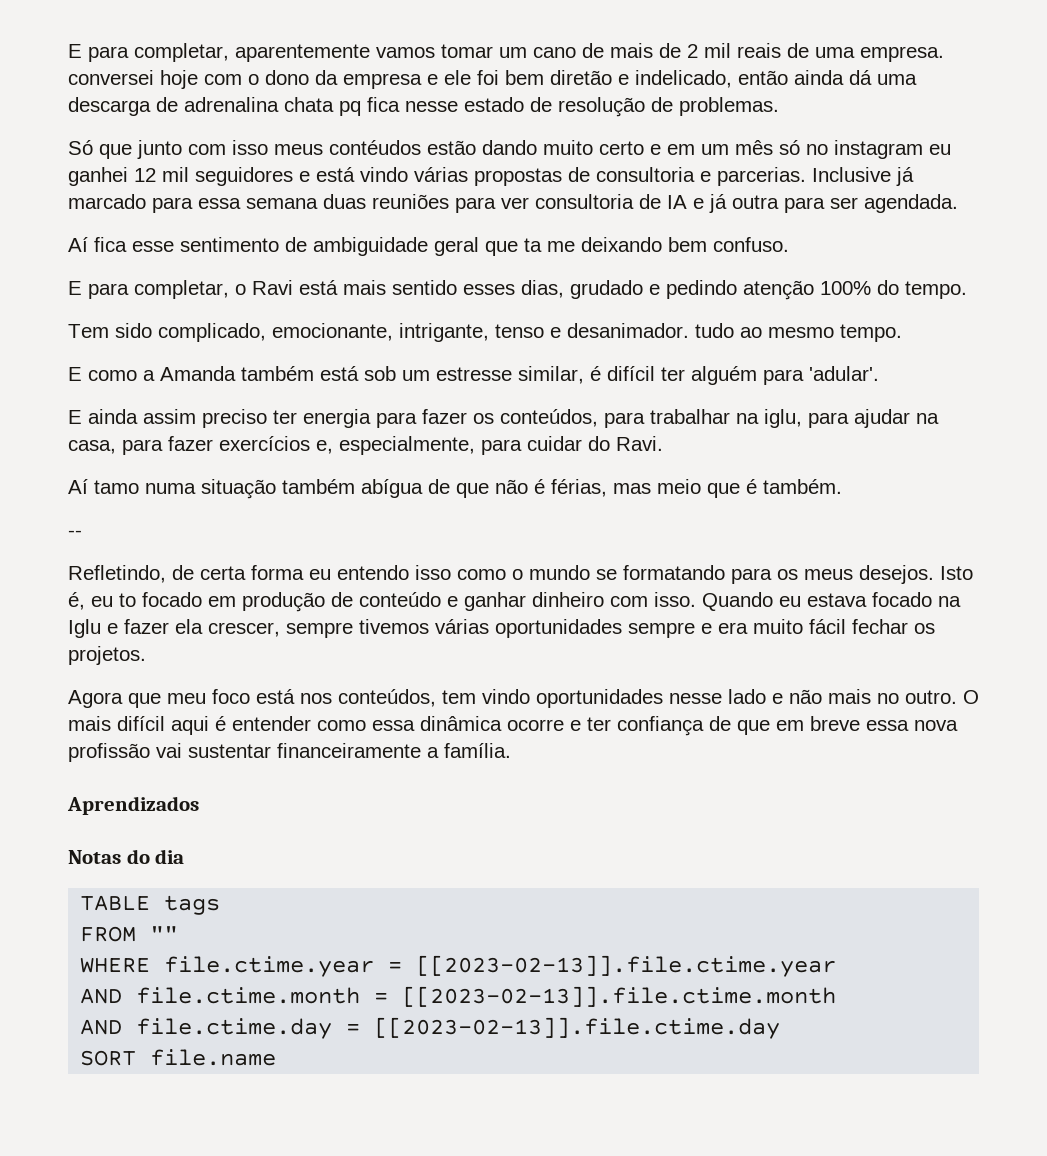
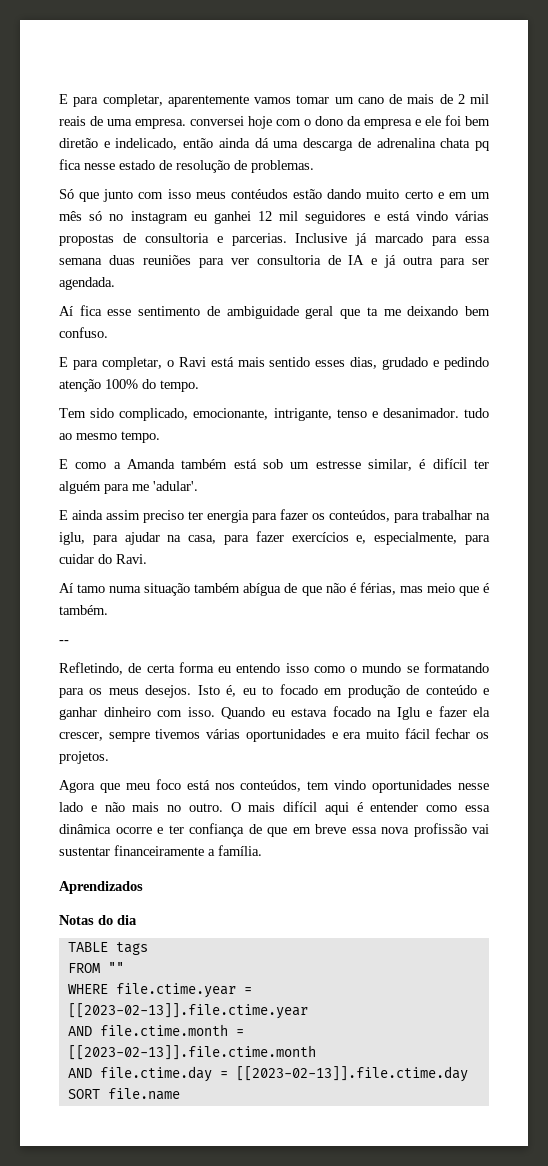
(804, 377) none -> [132,484,149,491] me
[628,622,695,638] sempre -> (326, 735) none

